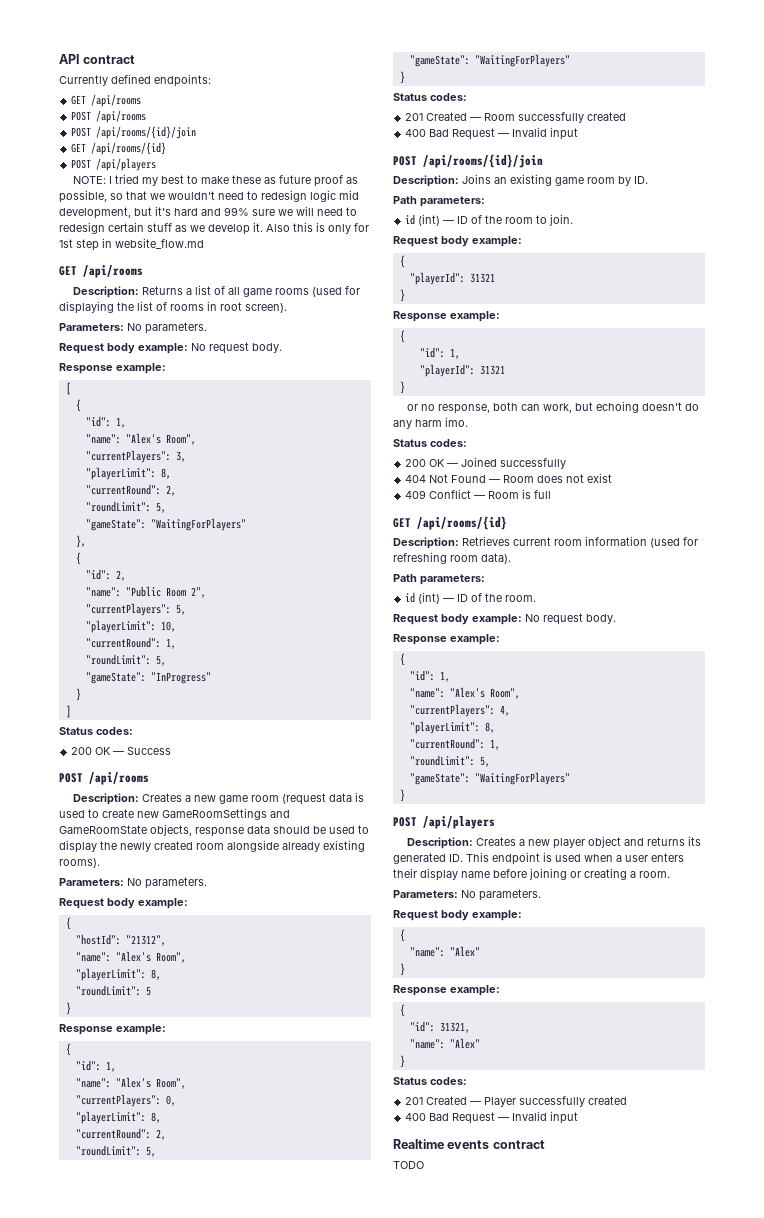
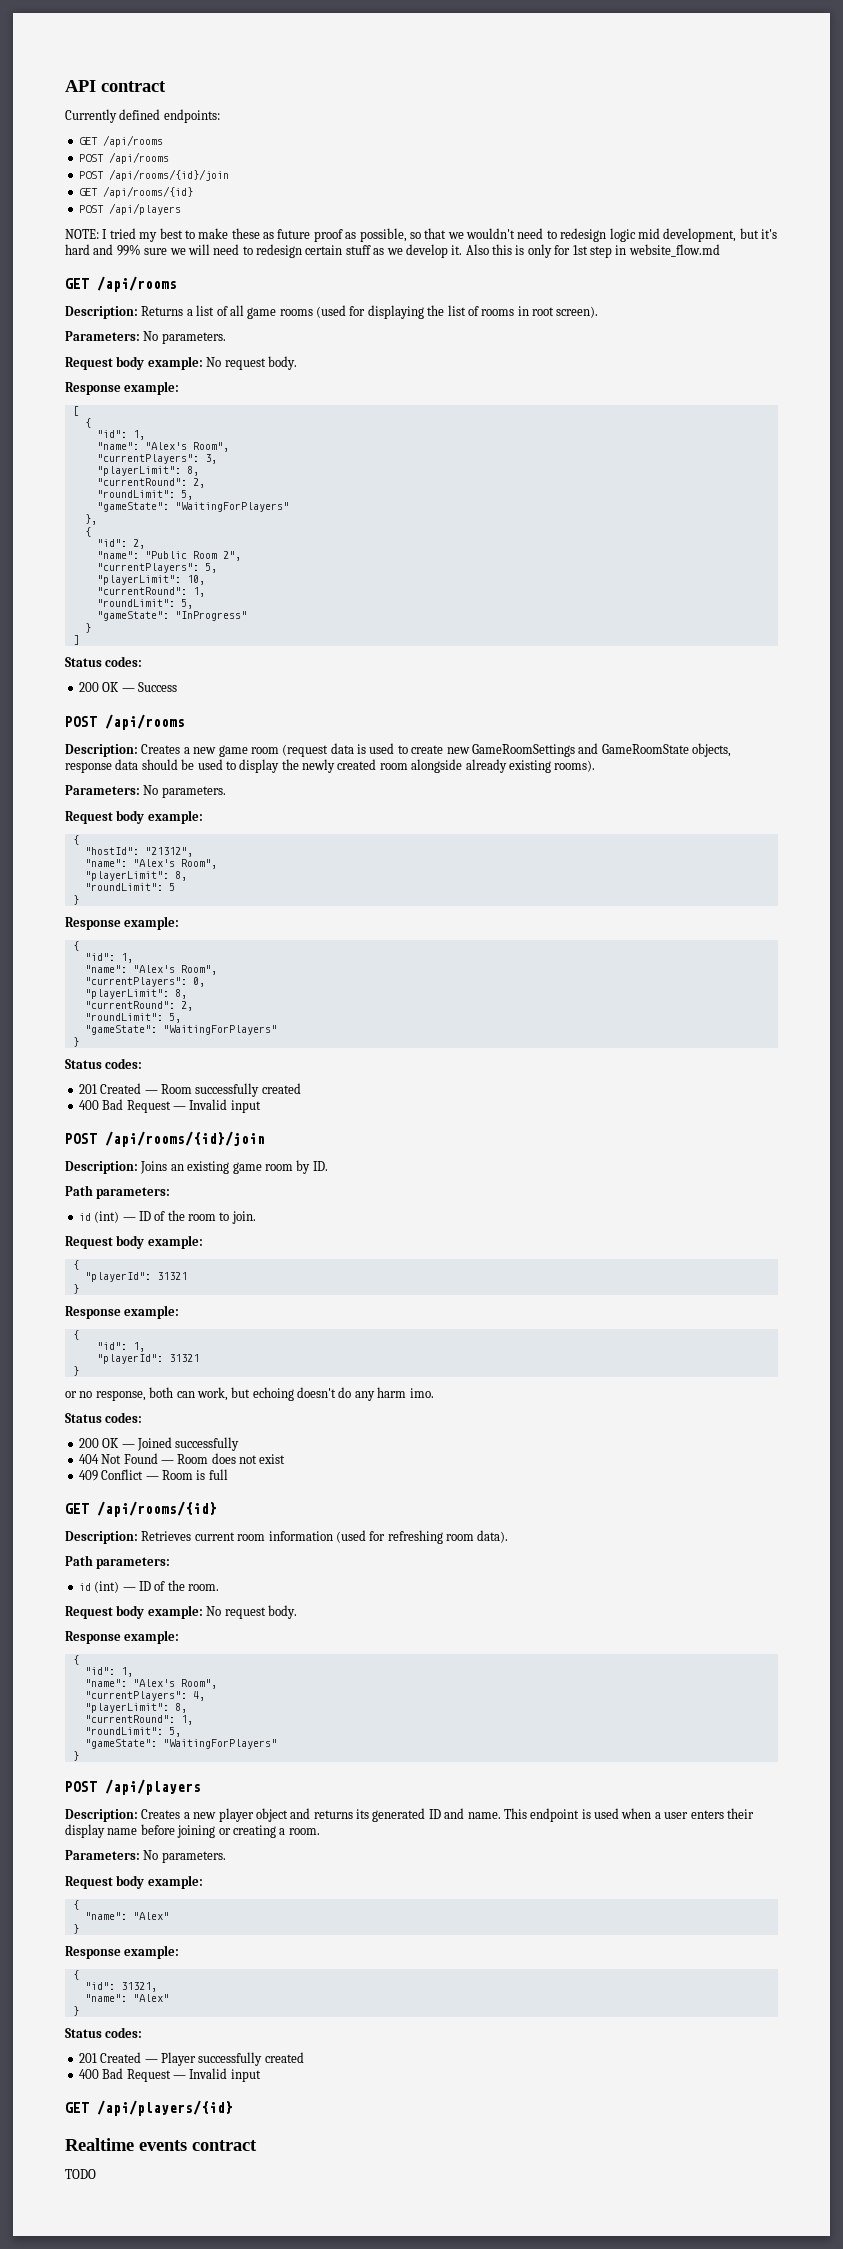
[449,854,463,862] ID. -> [428,1808,501,1819] ID and name.
(579, 1117) none -> [65,2100,233,2116] // GET /api/players/{id}

